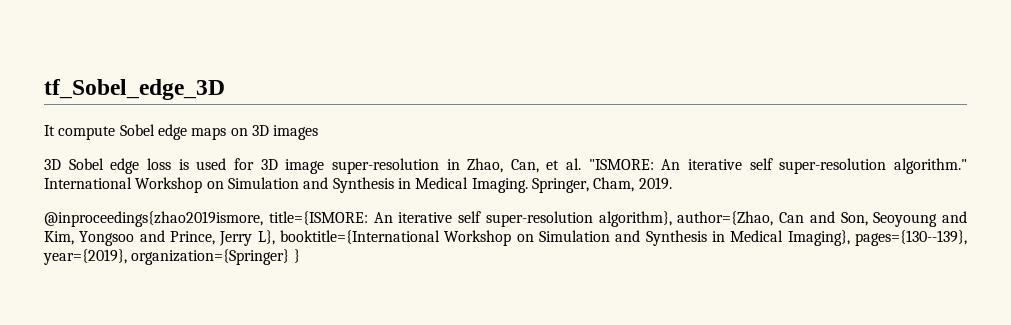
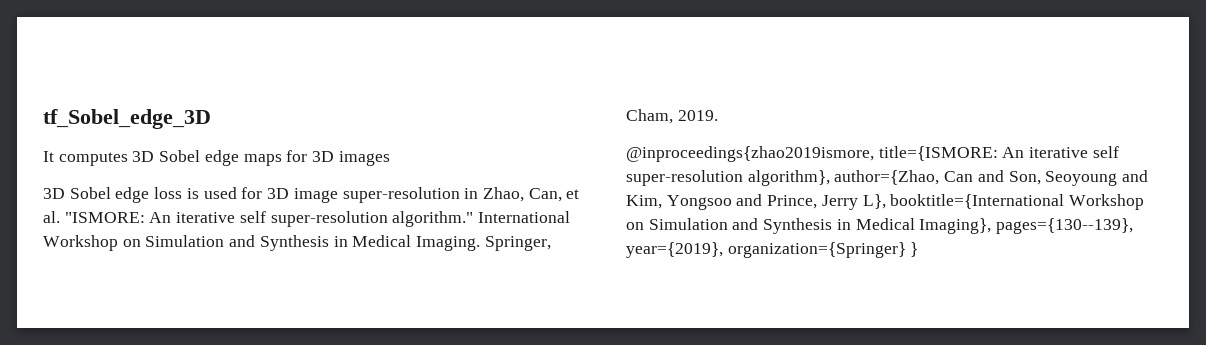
[58,126,116,140] compute -> [58,151,155,166] computes 3D
[230,128,248,136] on -> [286,150,308,162] for

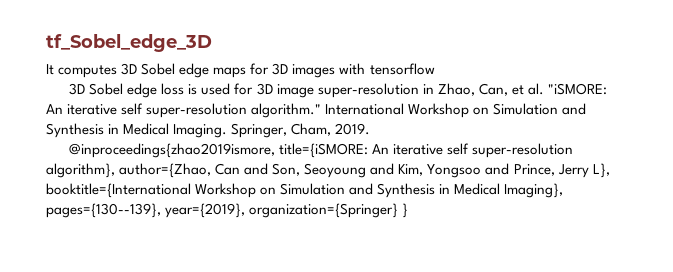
(390, 158) none -> [339,63,435,75] with tensorflow
[64,212,145,223] "ISMORE: -> [547,83,607,95] "iSMORE:
[878,146,998,161] title={ISMORE: -> [279,143,369,158] title={iSMORE:

